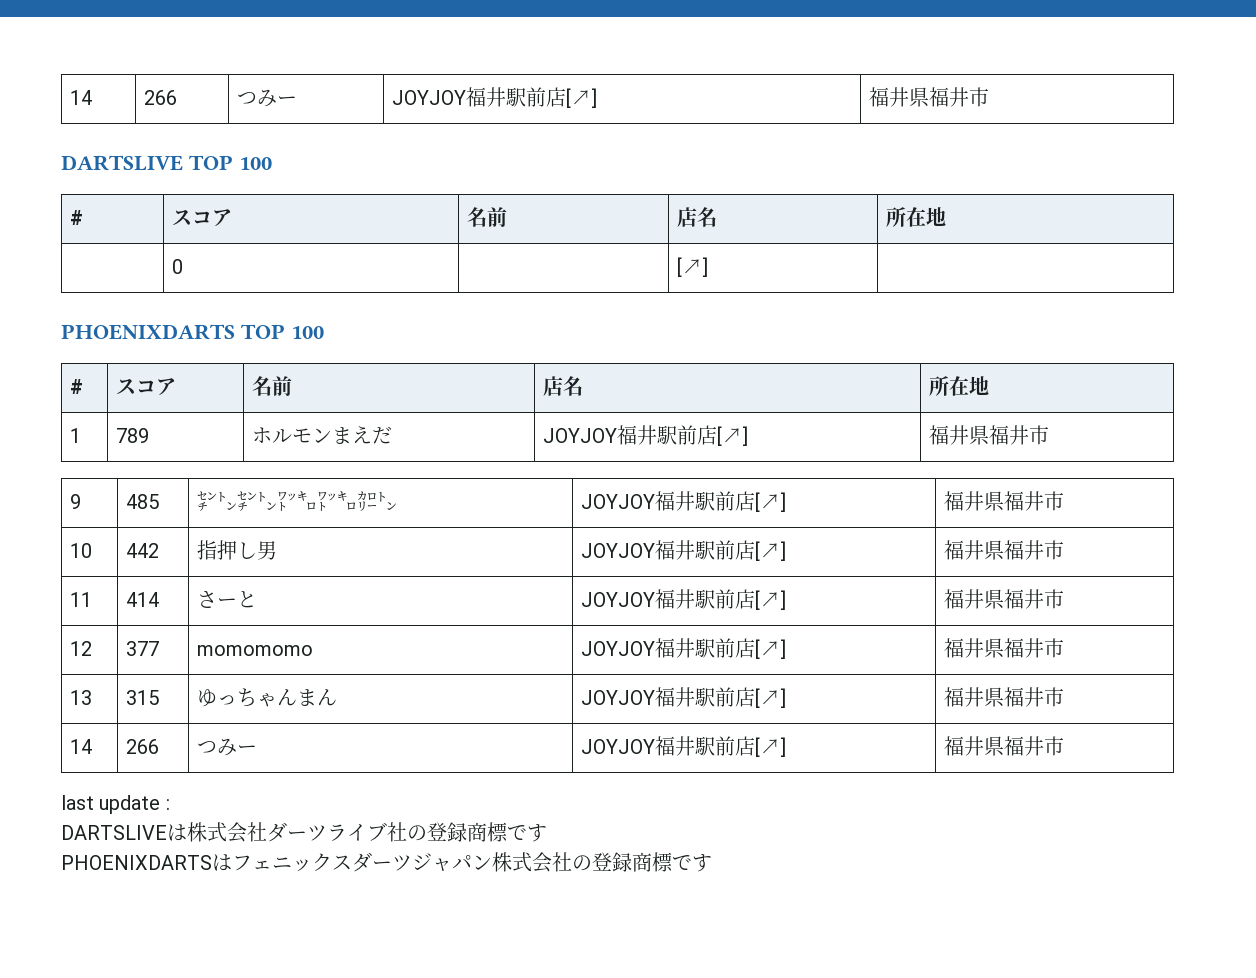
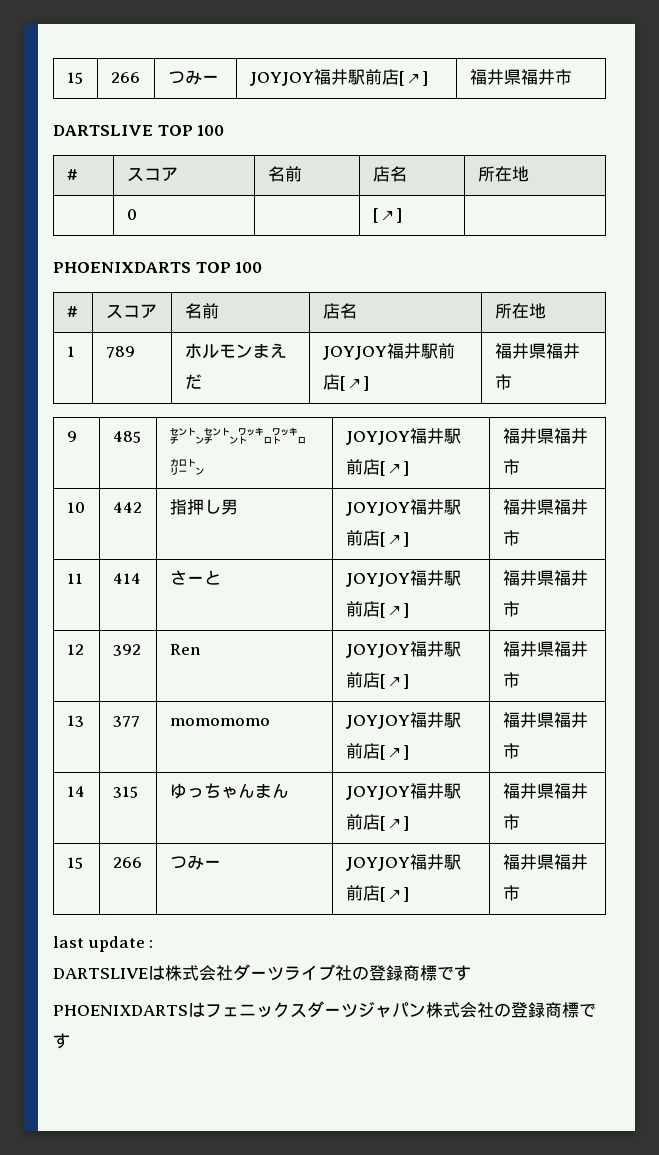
[70,90,93,105] 14 -> [66,72,83,84] 15
(93, 648) none -> [112,644,141,656] [169,644,201,655] [345,641,461,658] [345,672,409,689] [502,641,588,657] [502,672,520,688] [66,715,84,727] | 392 | Ren | JOYJOY福井駅前店[↗] | 福井県福井市 // 13
[70,690,93,705] 13 -> [66,786,85,797] 14
[70,739,93,754] 14 -> [66,857,83,869] 15

